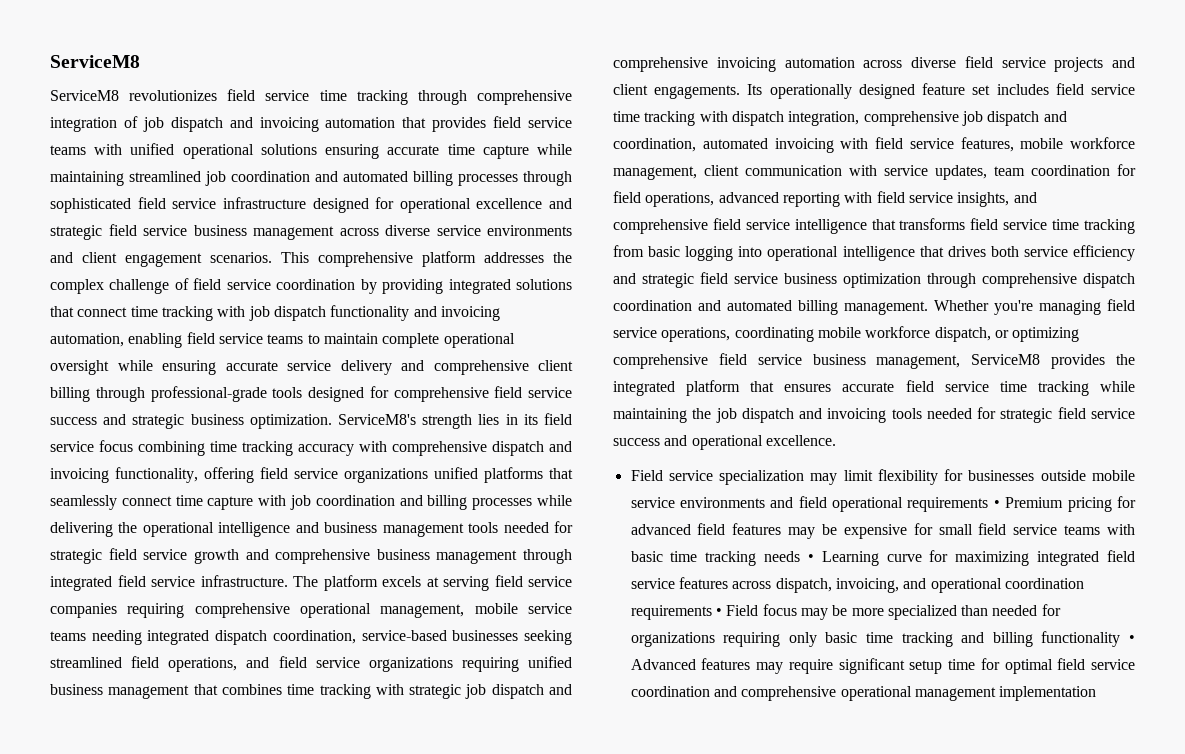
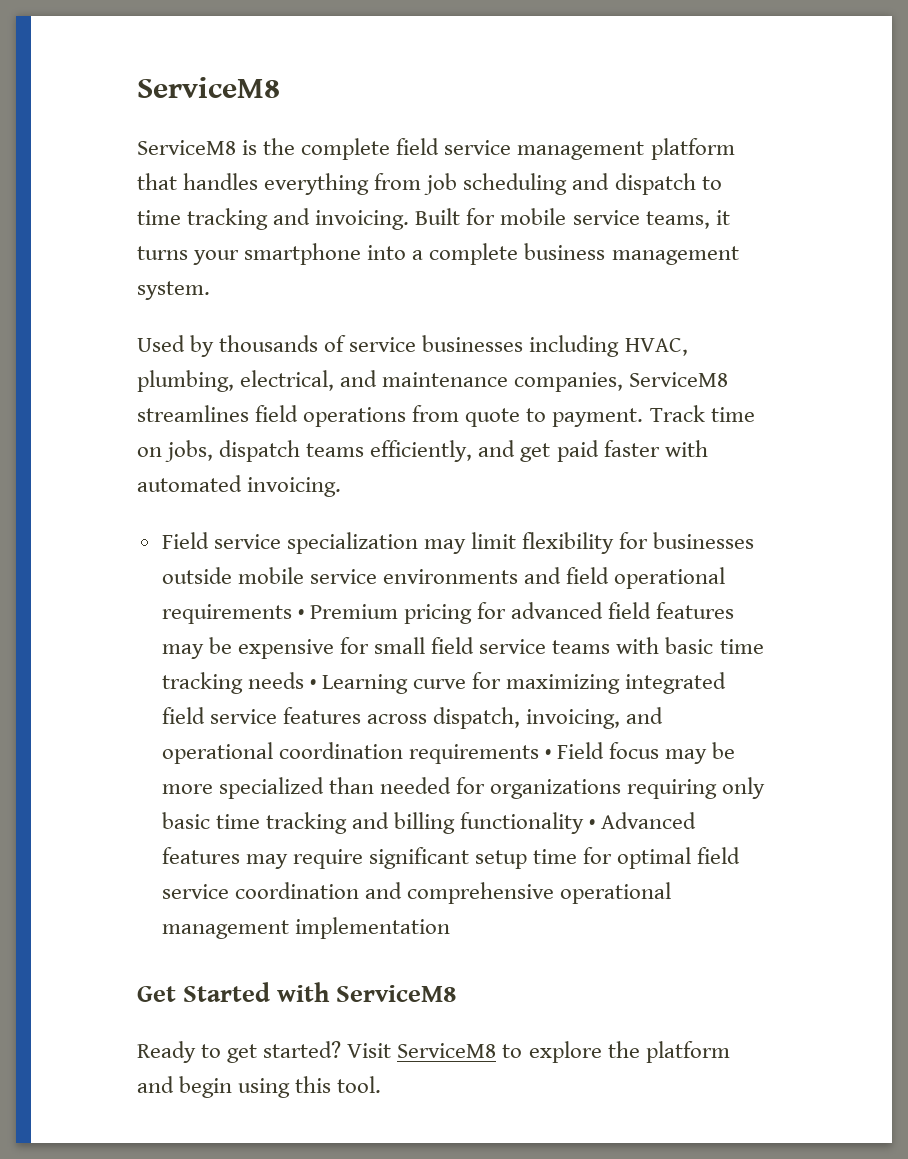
[129,89,573,105] [50,116,572,132] [50,143,572,159] [50,171,572,186] [50,197,572,213] [50,224,572,240] [50,251,572,267] [50,278,573,294] [50,305,500,321] [50,332,515,348] [50,360,573,375] [50,386,572,402] [50,413,572,429] [50,440,572,456] [50,467,573,483] [50,495,572,510] [50,521,574,537] [50,548,572,564] [50,575,572,591] [50,603,572,618] [50,630,572,645] [50,656,572,672] [50,684,572,699] [613,56,1135,72] [613,83,1135,99] [613,111,1067,126] [613,137,1135,153] [613,164,1136,180] [613,191,1037,207] [613,218,1135,234] [613,245,1135,261] [613,272,1135,288] [613,299,1135,315] [613,326,1080,342] [613,353,1135,369] [613,380,1135,396] [613,407,1135,423] [613,435,836,450] revolutionizes field service time tracking through comprehensive integration of job dispatch and invoicing automation that provides field service teams with unified operational solutions ensuring accurate time capture while maintaining streamlined job coordination and automated billing processes through sophisticated field service infrastructure designed for operational excellence and strategic field service business management across diverse service environments and client engagement scenarios. This comprehensive platform addresses the complex challenge of field service coordination by providing integrated solutions that connect time tracking with job dispatch functionality and invoicing automation, enabling field service teams to maintain complete operational oversight while ensuring accurate service delivery and comprehensive client billing through professional-grade tools designed for comprehensive field service success and strategic business optimization. ServiceM8's strength lies in its field service focus combining time tracking accuracy with comprehensive dispatch and invoicing functionality, offering field service organizations unified platforms that seamlessly connect time capture with job coordination and billing processes while delivering the operational intelligence and business management tools needed for strategic field service growth and comprehensive business management through integrated field service infrastructure. The platform excels at serving field service companies requiring comprehensive operational management, mobile service teams needing integrated dispatch coordination, service-based businesses seeking streamlined field operations, and field service organizations requiring unified business management that combines time tracking with strategic job dispatch and comprehensive invoicing automation across diverse field service projects and client engagements. Its operationally designed feature set includes field service time tracking with dispatch integration, comprehensive job dispatch and coordination, automated invoicing with field service features, mobile workforce management, client communication with service updates, team coordination for field operations, advanced reporting with field service insights, and comprehensive field service intelligence that transforms field service time tracking from basic logging into operational intelligence that drives both service efficiency and strategic field service business optimization through comprehensive dispatch coordination and automated billing management. Whether you're managing field service operations, coordinating mobile workforce dispatch, or optimizing comprehensive field service business management, ServiceM8 provides the integrated platform that ensures accurate field service time tracking while maintaining the job dispatch and invoicing tools needed for strategic field service success and operational excellence. -> [242,138,735,160] [137,173,722,195] [137,208,730,230] [137,243,739,265] [137,281,210,300] [137,335,688,357] [137,370,729,392] [137,405,755,427] [137,440,708,462] [137,475,342,497] is the complete field service management platform that handles everything from job scheduling and dispatch to time tracking and invoicing. Built for mobile service teams, it turns your smartphone into a complete business management system. // Used by thousands of service businesses including HVAC, plumbing, electrical, and maintenance companies, ServiceM8 streamlines field operations from quote to payment. Track time on jobs, dispatch teams efficiently, and get paid faster with automated invoicing.
(1097, 693) none -> [137,982,457,1002] [137,1041,730,1063] [137,1076,382,1098] // Get Started with ServiceM8 // Ready to get started? Visit ServiceM8 to explore the platform and begin using this tool.

